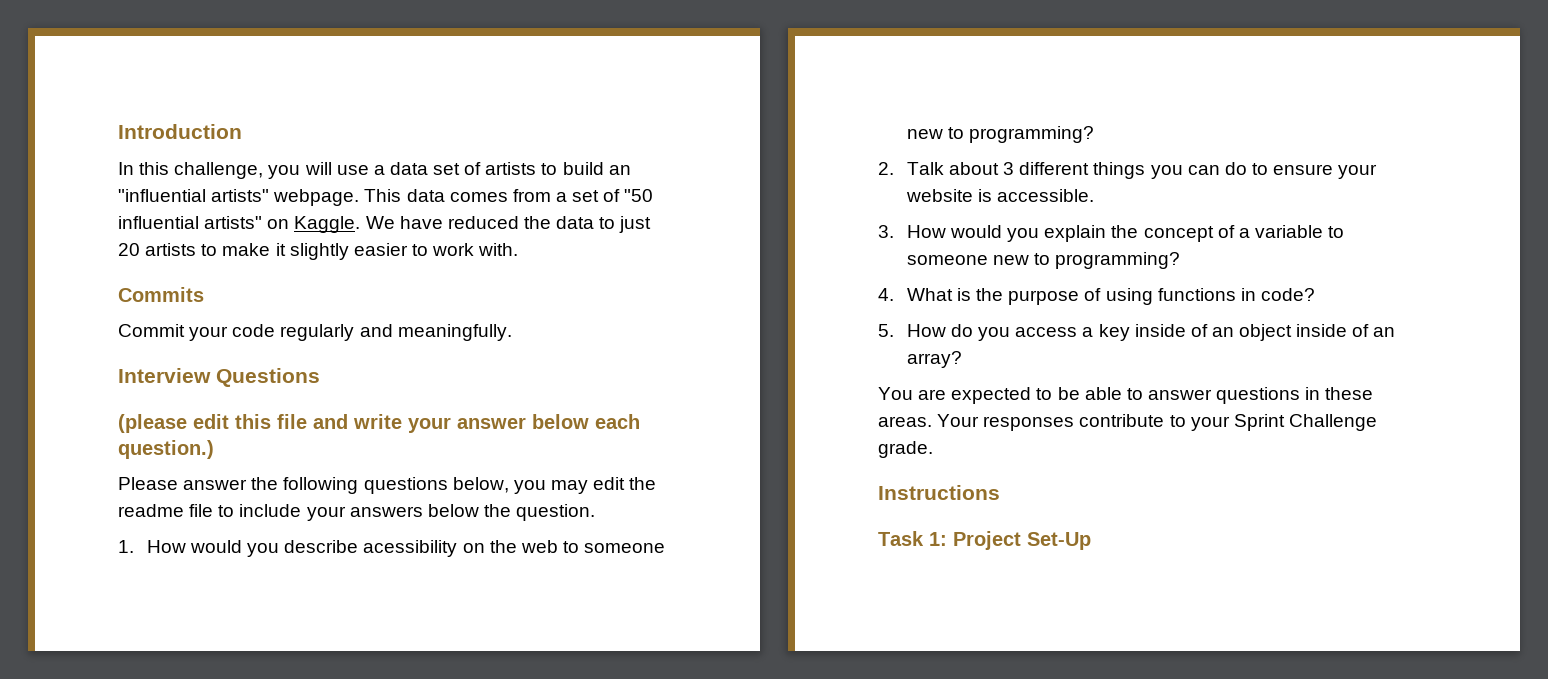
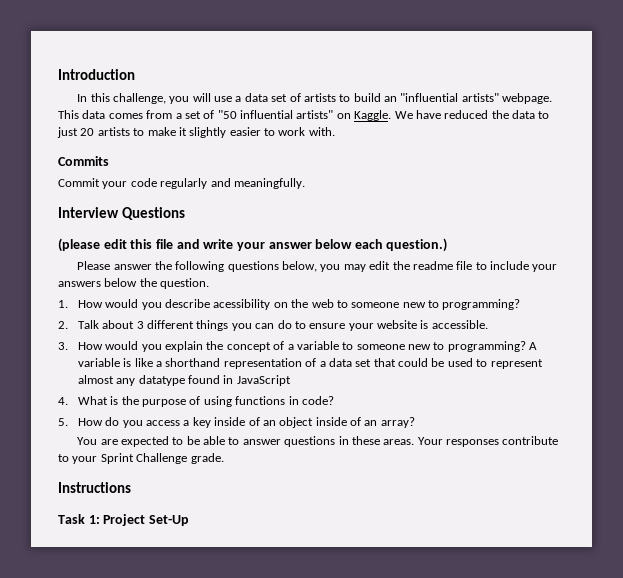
(1181, 260) none -> [529,342,538,350] [77,358,543,369] [77,375,291,386] A variable is like a shorthand representation of a data set that could be used to represent almost any datatype found in JavaScript

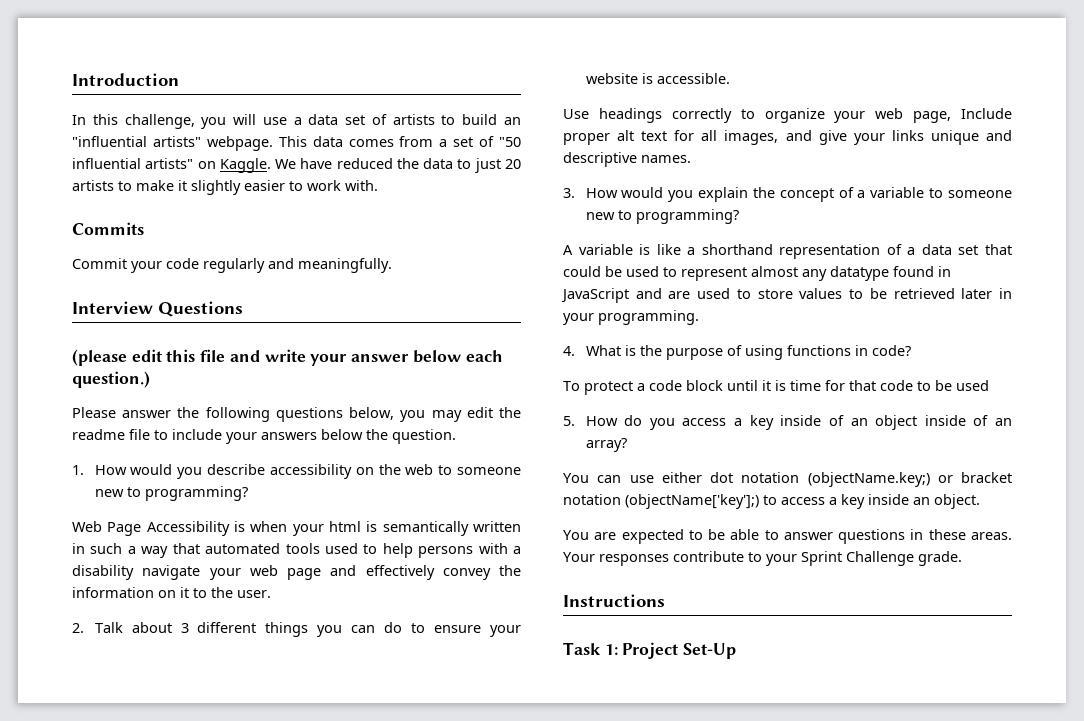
[213,299,271,310] acessibility -> [269,464,352,479] accessibility
(521, 304) none -> [72,521,521,536] [72,543,521,558] [72,565,521,580] [72,587,271,598] // Web Page Accessibility is when your html is semantically written in such a way that automated tools used to help persons with a disability navigate your web page and effectively convey the information on it to the user.
(488, 324) none -> [563,108,1012,123] [563,130,1012,145] [563,152,691,167] // Use headings correctly to organize your web page, Include proper alt text for all images, and give your links unique and descriptive names.
(526, 346) none -> (739, 216) //
(291, 380) none -> [635,288,1012,299] [563,310,699,325] and are used to store values to be retrieved later in your programming.
(334, 400) none -> [563,380,989,395] // To protect a code block until it is time for that code to be used
(415, 422) none -> [563,472,1012,487] [563,494,980,509] // You can use either dot notation (objectName.key;) or bracket notation (objectName['key'];) to access a key inside an object.

